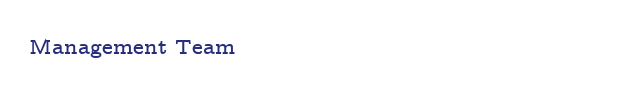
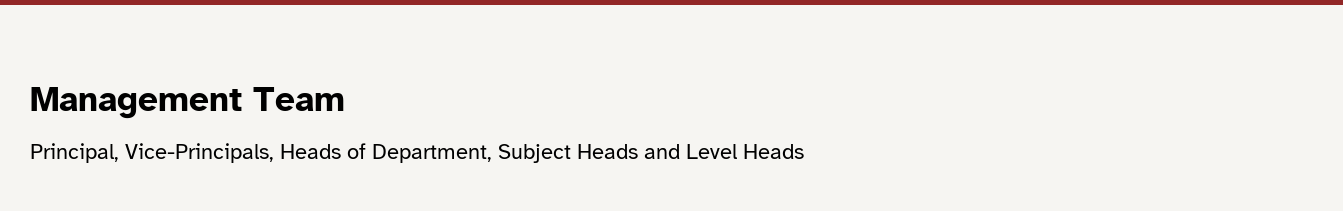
(235, 47) none -> [30,143,804,163] // Principal, Vice-Principals, Heads of Department, Subject Heads and Level Heads

